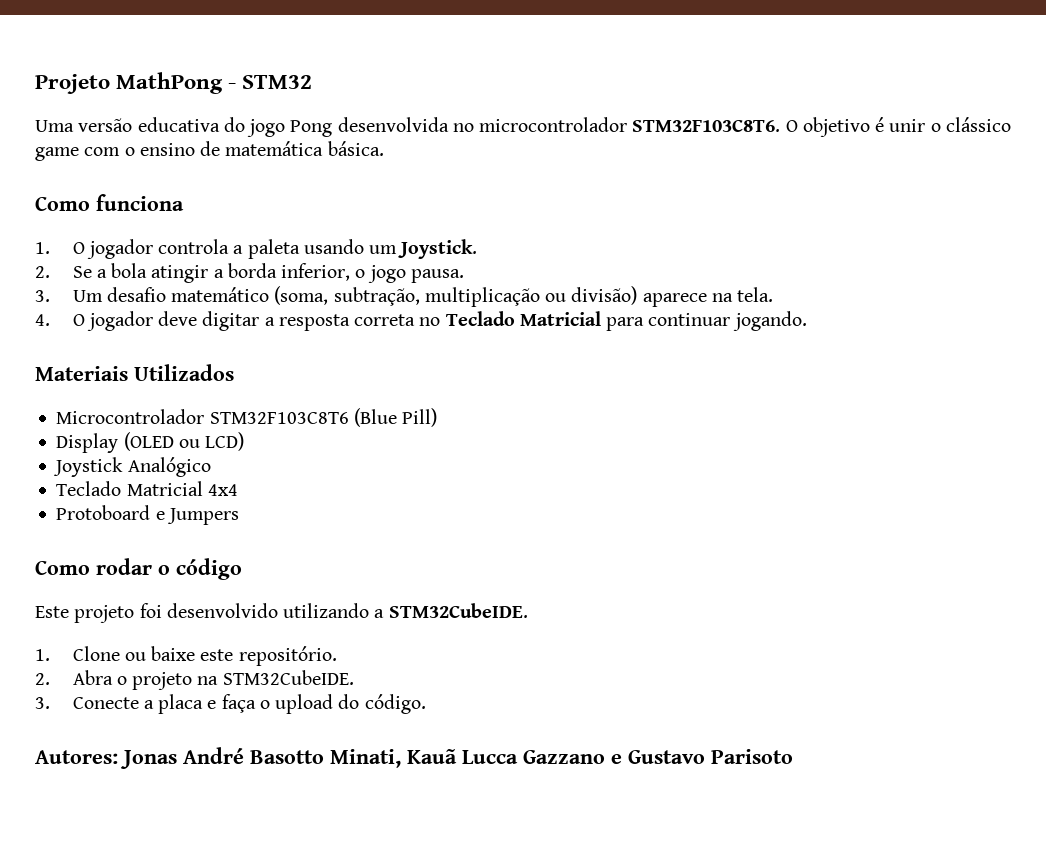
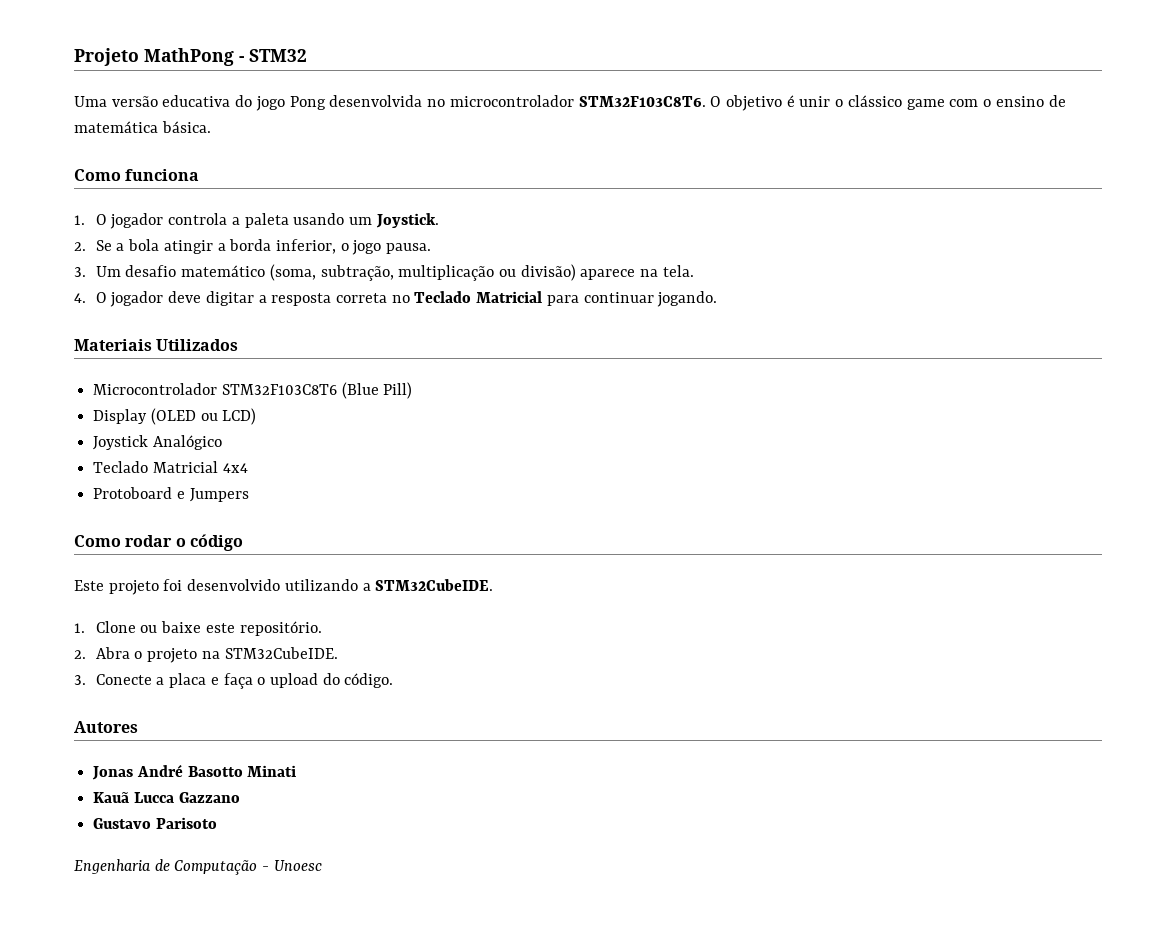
[35,750,118,764] Autores: -> [74,721,138,733] Autores //
[330,749,401,768] Minati, -> [247,765,297,777] Minati //
[611,754,622,764] e -> (240, 797) //
(793, 756) none -> [74,859,322,875] // Engenharia de Computação - Unoesc

